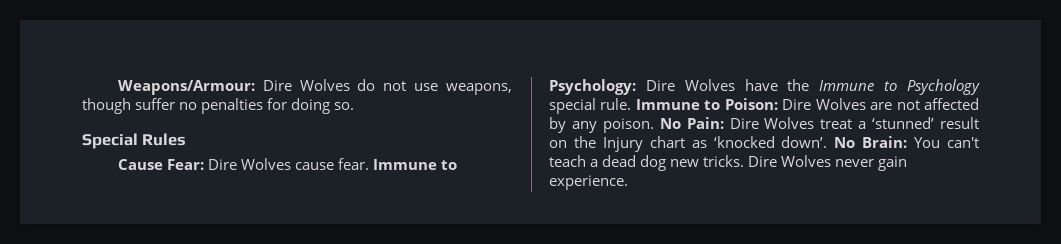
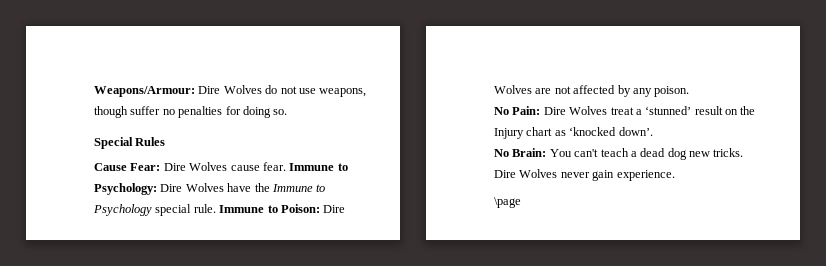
(654, 125) none -> (690, 91) //
(828, 142) none -> (653, 131) //
(628, 182) none -> [494,197,521,208] // \page

